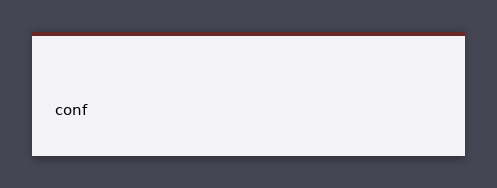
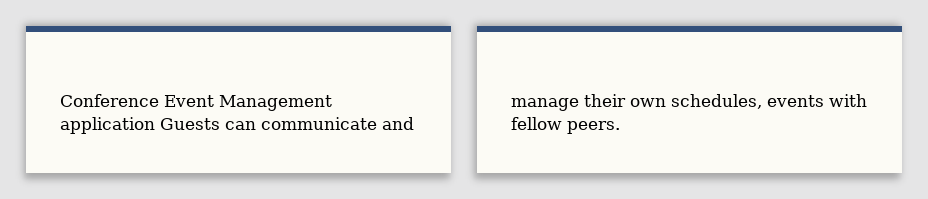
[55,104,88,115] conf -> [60,94,332,111] [60,117,414,134] [511,94,867,111] [511,117,620,134] Conference Event Management application Guests can communicate and manage their own schedules, events with fellow peers.

